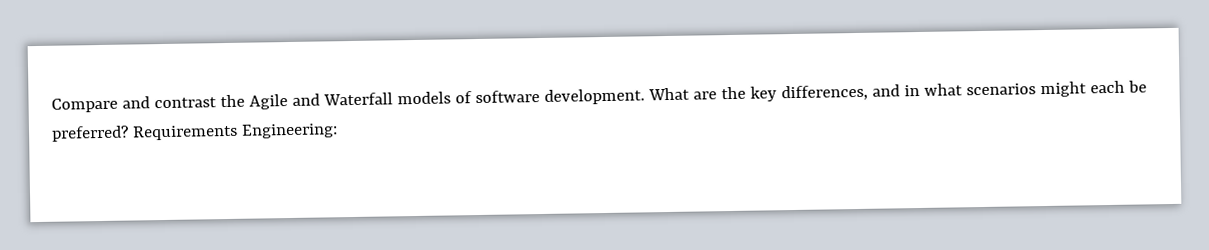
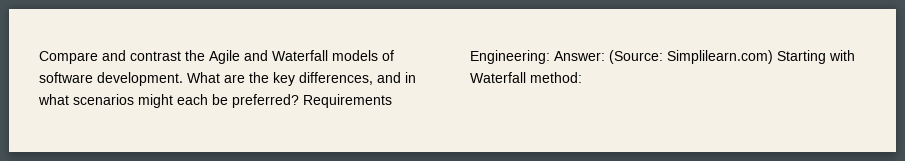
(338, 131) none -> [554,50,855,64] [470,72,582,83] Answer: (Source: Simplilearn.com) Starting with Waterfall method:

